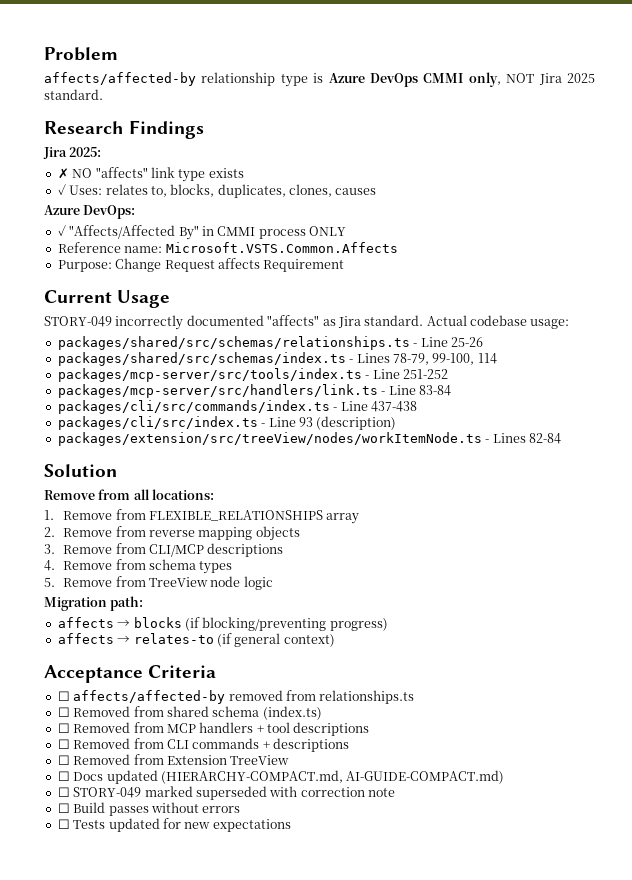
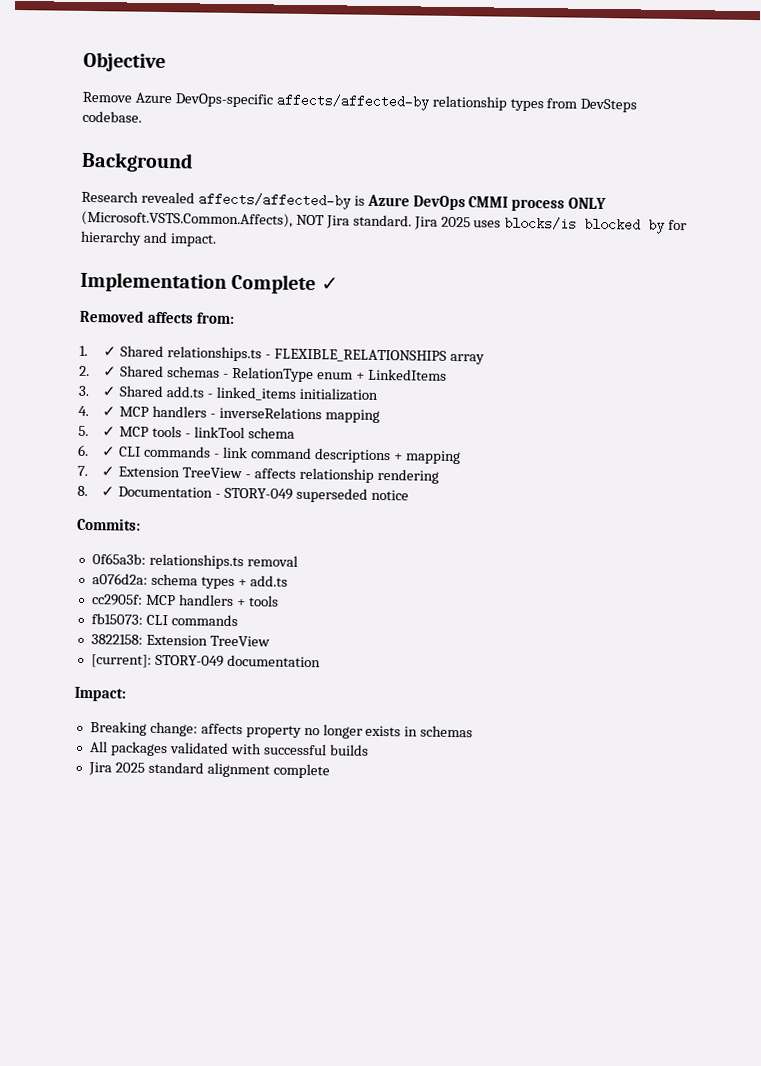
[44,47,118,61] [44,72,595,87] [44,89,103,100] [44,120,205,139] [43,147,102,159] [57,167,244,182] [57,184,377,198] [44,205,136,219] [57,225,346,240] [57,242,398,253] [57,258,345,272] [44,290,171,308] [44,315,570,330] [57,336,483,350] [57,352,497,366] [57,368,448,382] [57,384,451,398] [57,400,417,414] [57,416,397,430] [57,432,561,446] [44,464,117,477] [44,489,215,500] [44,509,360,524] [44,526,300,541] [44,543,284,557] [44,559,233,574] [44,576,273,590] [44,596,144,611] [57,617,388,631] [57,633,335,647] [44,665,217,683] [57,690,415,704] [57,706,322,720] [57,722,370,736] [57,738,349,752] [57,754,290,765] [57,770,505,784] [57,786,395,800] [57,802,241,816] [57,818,291,832] Problem // affects/affected-by relationship type is Azure DevOps CMMI only, NOT Jira 2025 standard. // Research Findings // Jira 2025: // ✗ NO "affects" link type exists // ✓ Uses: relates to, blocks, duplicates, clones, causes // Azure DevOps: // ✓ "Affects/Affected By" in CMMI process ONLY // Reference name: Microsoft.VSTS.Common.Affects // Purpose: Change Request affects Requirement // Current Usage // STORY-049 incorrectly documented "affects" as Jira standard. Actual codebase usage: // packages/shared/src/schemas/relationships.ts - Line 25-26 // packages/shared/src/schemas/index.ts - Lines 78-79, 99-100, 114 // packages/mcp-server/src/tools/index.ts - Line 251-252 // packages/mcp-server/src/handlers/link.ts - Line 83-84 // packages/cli/src/commands/index.ts - Line 437-438 // packages/cli/src/index.ts - Line 93 (description) // packages/extension/src/treeView/nodes/workItemNode.ts - Lines 82-84 // Solution // Remove from all locations: // 1. Remove from FLEXIBLE_RELATIONSHIPS array // 2. Remove from reverse mapping objects // 3. Remove from CLI/MCP descriptions // 4. Remove from schema types // 5. Remove from TreeView node logic // Migration path: // affects → blocks (if blocking/preventing progress) // affects → relates-to (if general context) // Acceptance Criteria // ☐ affects/affected-by removed from relationships.ts // ☐ Removed from shared schema (index.ts) // ☐ Removed from MCP handlers + tool descriptions // ☐ Removed from CLI commands + descriptions // ☐ Removed from Extension TreeView // ☐ Docs updated (HIERARCHY-COMPACT.md, AI-GUIDE-COMPACT.md) // ☐ STORY-049 marked superseded with correction note // ☐ Build passes without errors // ☐ Tests updated for new expectations -> [83,51,166,73] [82,91,638,113] [82,110,142,123] [81,151,193,173] [81,190,607,212] [81,210,688,234] [80,230,217,247] [80,271,339,295] [79,309,234,324] [79,345,485,365] [79,365,447,383] [78,385,378,401] [78,405,380,423] [78,425,295,439] [78,444,461,465] [77,465,439,484] [77,485,409,503] [77,517,141,531] [91,553,298,570] [91,573,288,590] [90,594,279,607] [90,613,238,627] [90,634,270,647] [90,654,321,668] [74,686,126,702] [89,721,474,739] [88,741,369,757] [87,761,330,779] Objective // Remove Azure DevOps-specific affects/affected-by relationship types from DevSteps codebase. // Background // Research revealed affects/affected-by is Azure DevOps CMMI process ONLY (Microsoft.VSTS.Common.Affects), NOT Jira standard. Jira 2025 uses blocks/is blocked by for hierarchy and impact. // Implementation Complete ✓ // Removed affects from: // 1. ✓ Shared relationships.ts - FLEXIBLE_RELATIONSHIPS array // 2. ✓ Shared schemas - RelationType enum + LinkedItems // 3. ✓ Shared add.ts - linked_items initialization // 4. ✓ MCP handlers - inverseRelations mapping // 5. ✓ MCP tools - linkTool schema // 6. ✓ CLI commands - link command descriptions + mapping // 7. ✓ Extension TreeView - affects relationship rendering // 8. ✓ Documentation - STORY-049 superseded notice // Commits: // 0f65a3b: relationships.ts removal // a076d2a: schema types + add.ts // cc2905f: MCP handlers + tools // fb15073: CLI commands // 3822158: Extension TreeView // [current]: STORY-049 documentation // Impact: // Breaking change: affects property no longer exists in schemas // All packages validated with successful builds // Jira 2025 standard alignment complete

